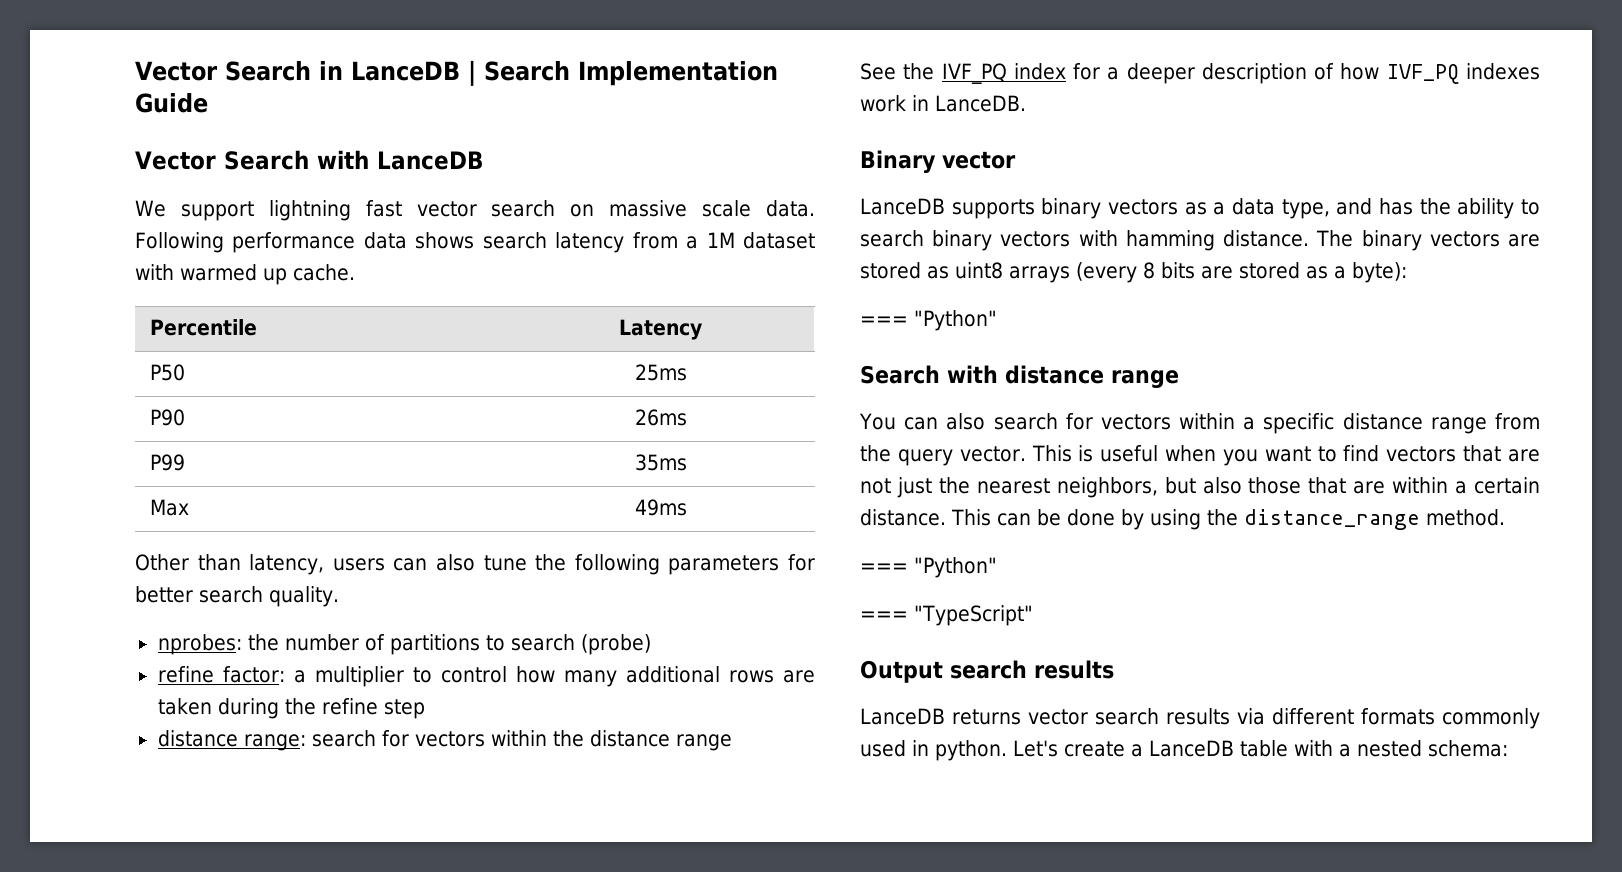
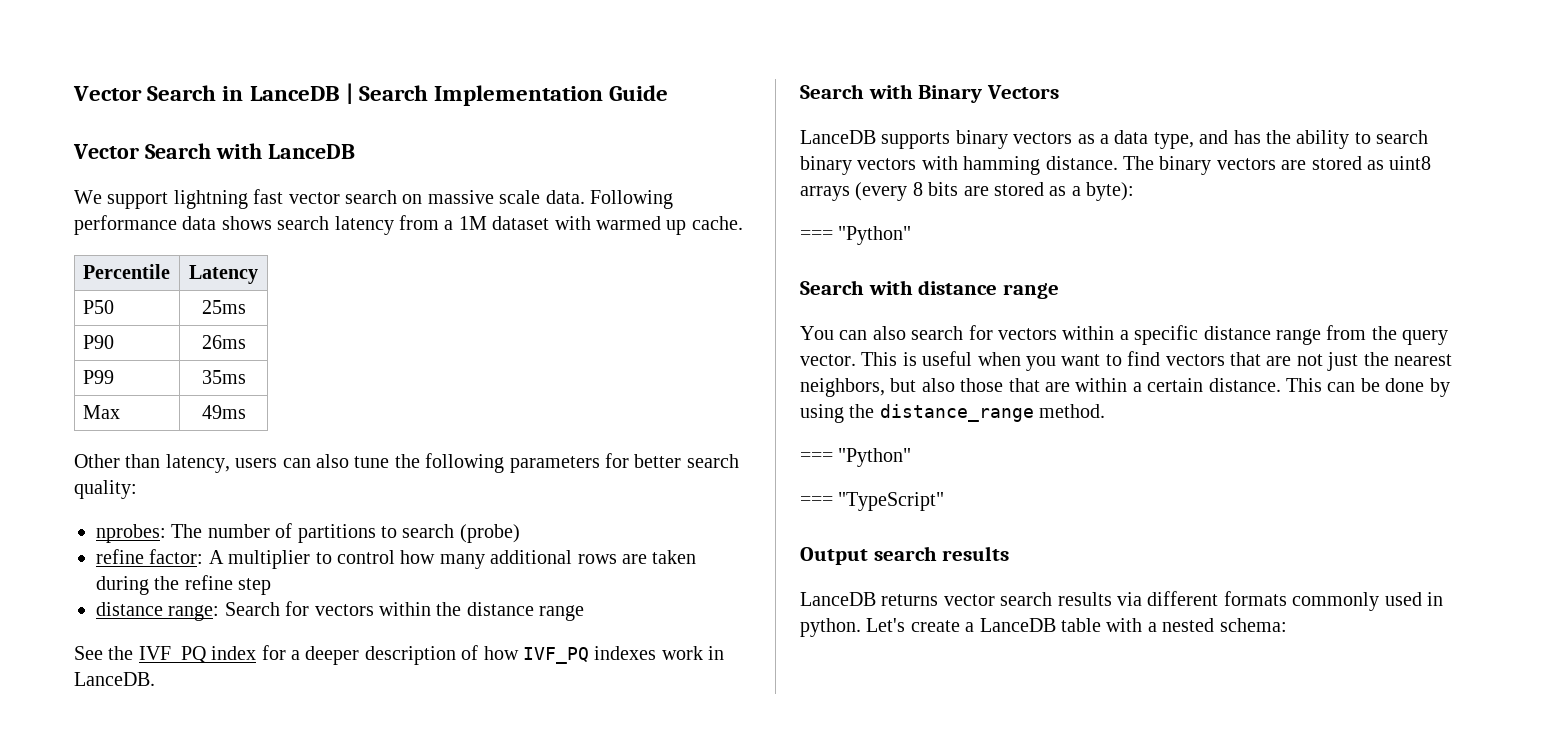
[269,586,339,607] quality. -> [74,480,137,499] quality:
[247,634,279,651] the -> [171,524,203,538] The
[293,670,306,683] a -> [208,550,224,564] A
[311,730,376,747] search -> [224,602,280,616] Search
[860,150,1016,173] Binary vector -> [800,84,1060,103] Search with Binary Vectors

